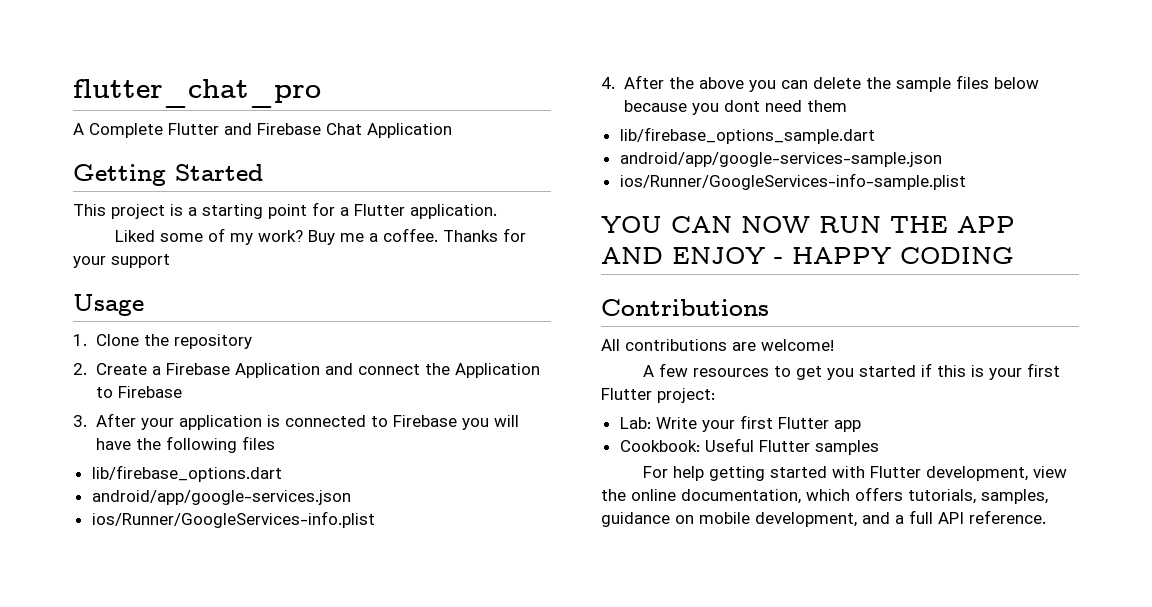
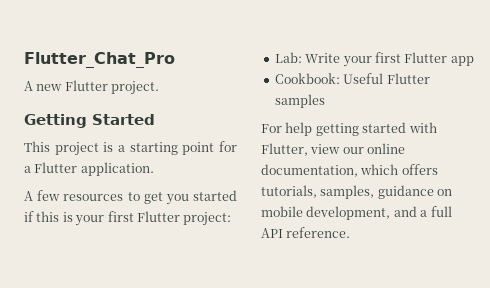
[73,79,321,108] [73,123,452,138] flutter_chat_pro // A Complete Flutter and Firebase Chat Application -> [24,52,175,68] [24,80,160,95] Flutter_Chat_Pro // A new Flutter project.
[115,228,527,245] [73,254,170,268] [73,294,144,316] [73,334,252,349] [73,363,540,378] [95,386,182,398] [73,413,519,430] [95,436,275,453] [91,465,282,482] [91,490,351,505] [91,511,375,528] [601,75,1039,92] [623,100,847,115] [619,127,875,144] [619,152,942,167] [619,173,966,190] [601,216,1015,233] [601,247,1014,264] [601,299,769,316] [601,339,834,351] // Liked some of my work? Buy me a coffee. Thanks for your support // Usage // 1. Clone the repository // 2. Create a Firebase Application and connect the Application to Firebase // 3. After your application is connected to Firebase you will have the following files // lib/firebase_options.dart // android/app/google-services.json // ios/Runner/GoogleServices-info.plist // 4. After the above you can delete the sample files below because you dont need them // lib/firebase_options_sample.dart // android/app/google-services-sample.json // ios/Runner/GoogleServices-info-sample.plist // YOU CAN NOW RUN THE APP AND ENJOY - HAPPY CODING // Contributions // All contributions are welcome! -> (154, 169) none
[870,466,1068,481] [601,489,626,501] Flutter development, view the -> [261,143,364,156] Flutter, view our

